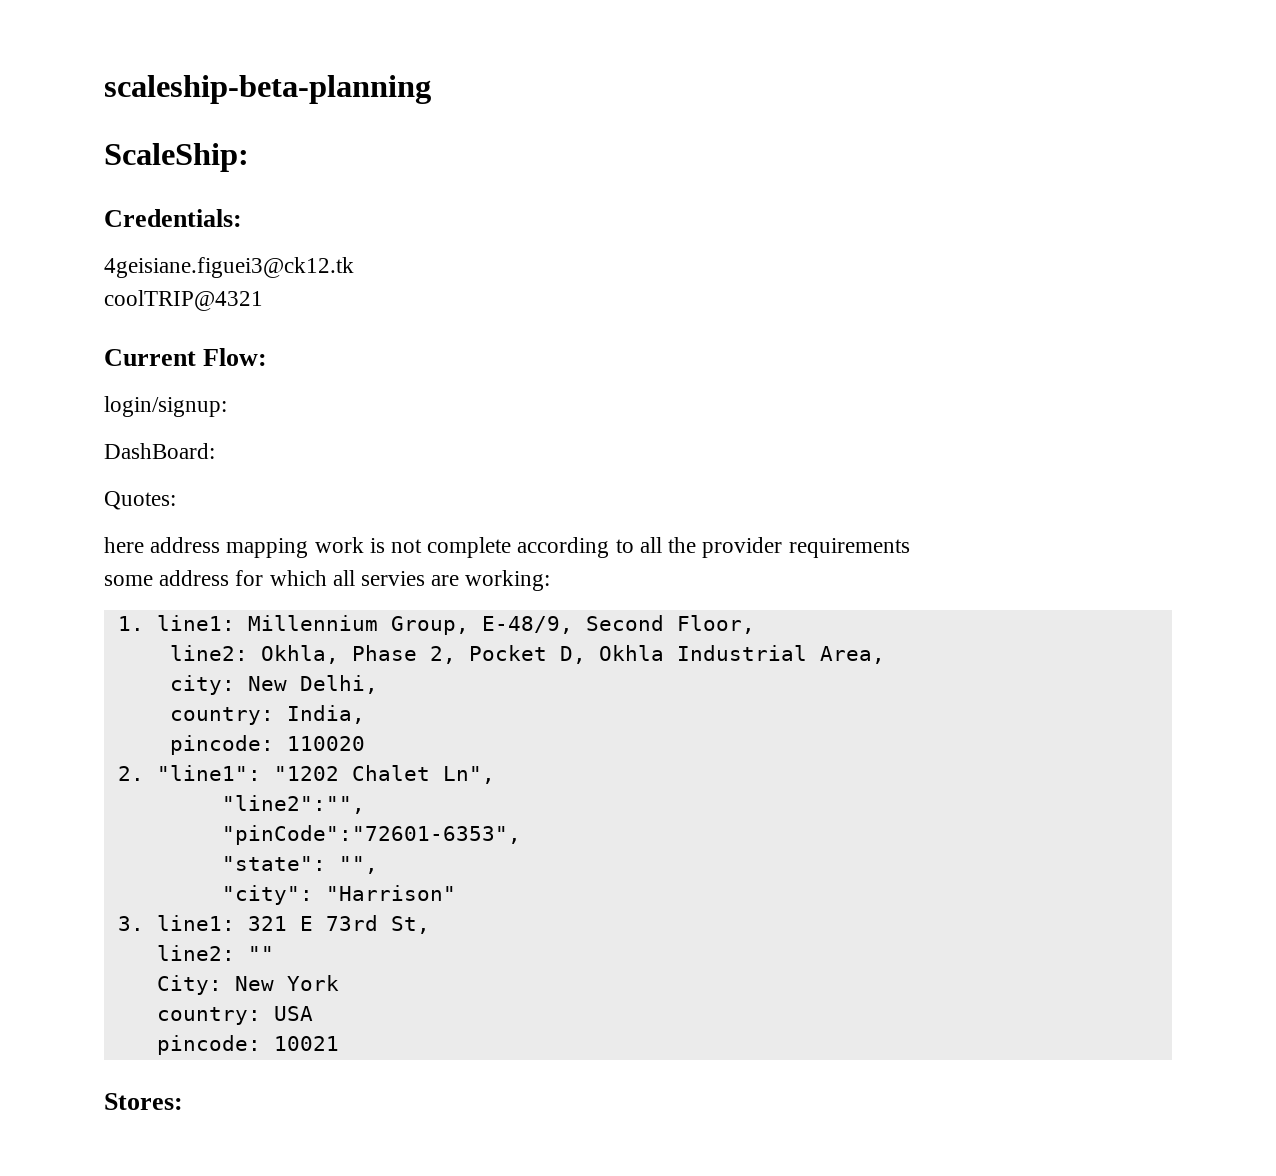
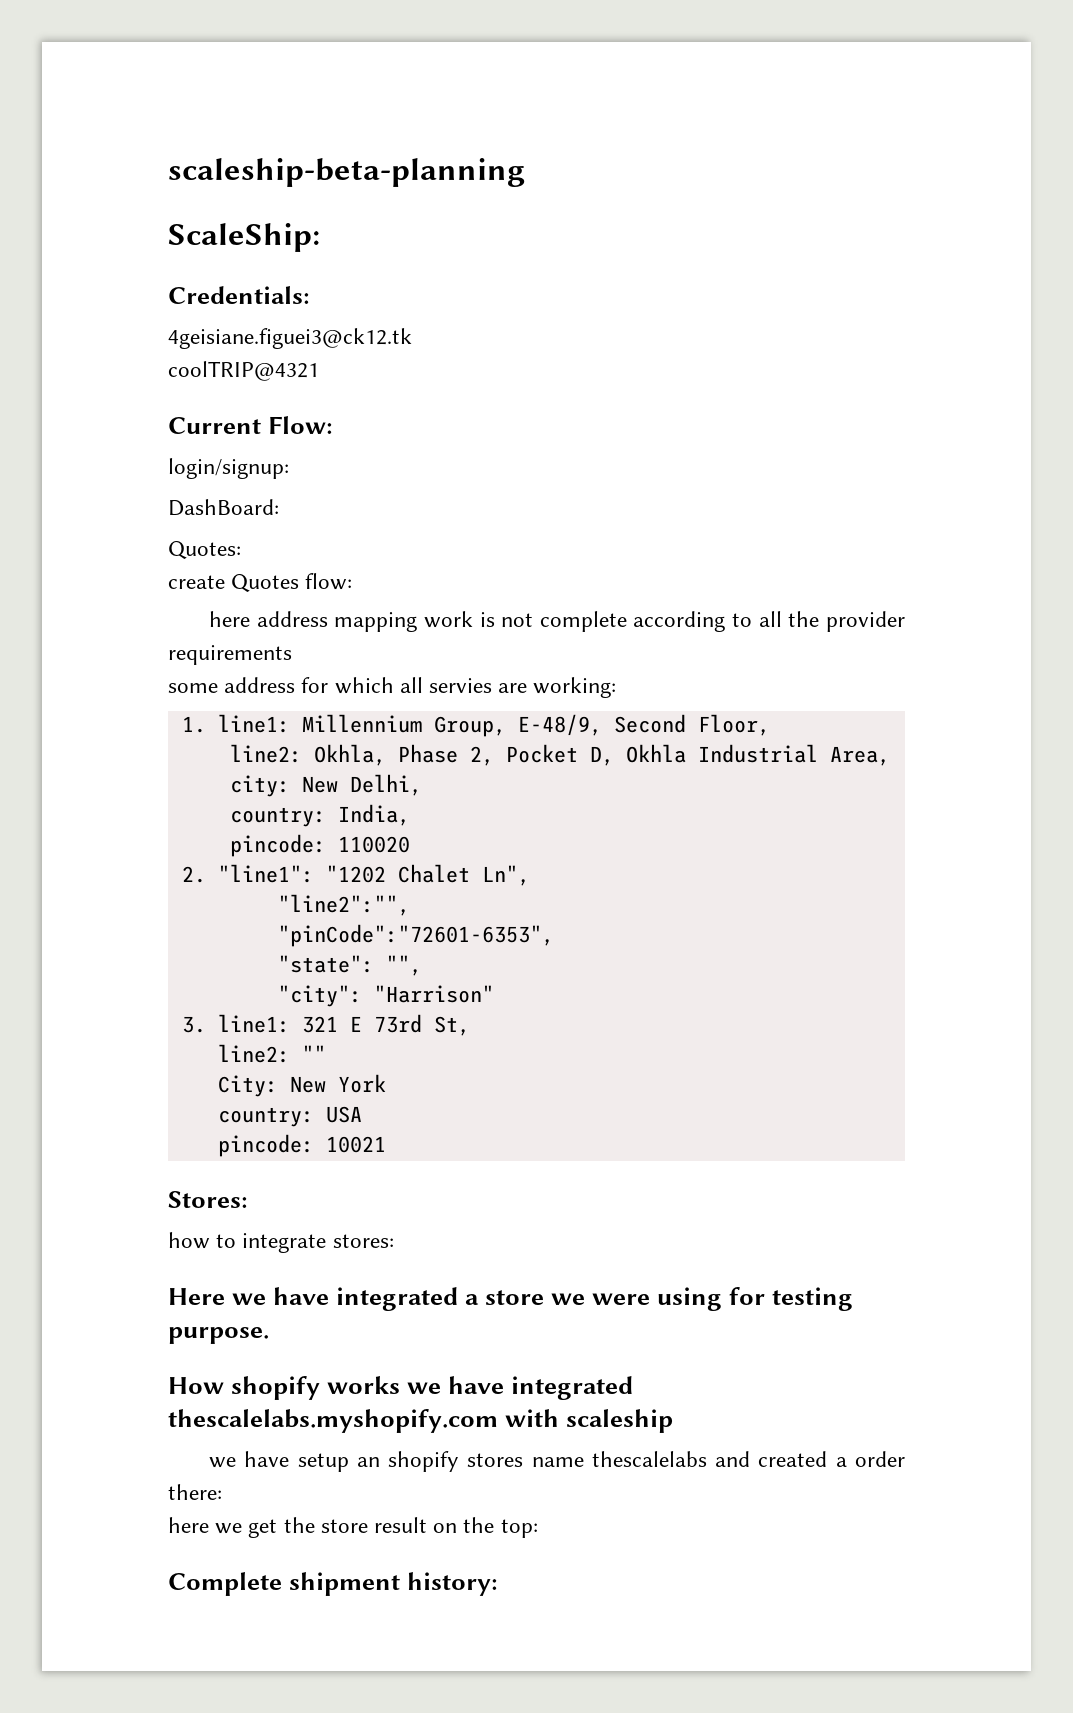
(176, 500) none -> [168,573,353,592] // create Quotes flow:
(183, 1101) none -> [168,1232,394,1253] [168,1287,854,1311] [168,1327,269,1344] [168,1376,634,1400] [168,1409,674,1433] [208,1451,905,1472] [168,1484,222,1500] [168,1517,538,1538] [168,1572,499,1596] // how to integrate stores: // Here we have integrated a store we were using for testing purpose. // How shopify works we have integrated thescalelabs.myshopify.com with scaleship // we have setup an shopify stores name thescalelabs and created a order there: // here we get the store result on the top: // Complete shipment history:

